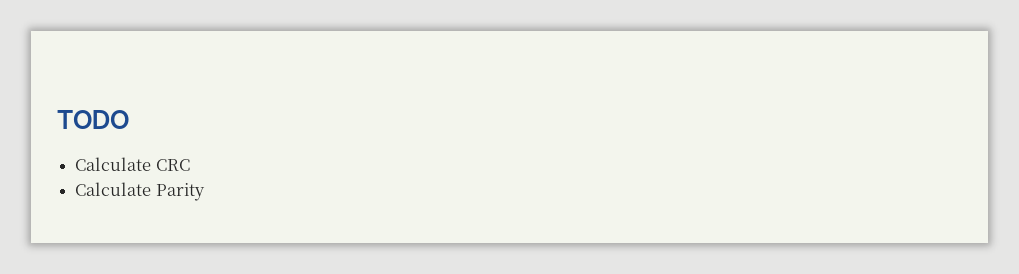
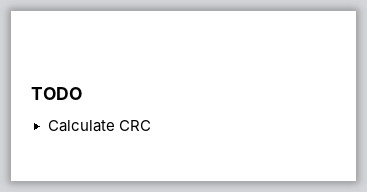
[75,182,205,201] // Calculate Parity -> (151, 125) none

